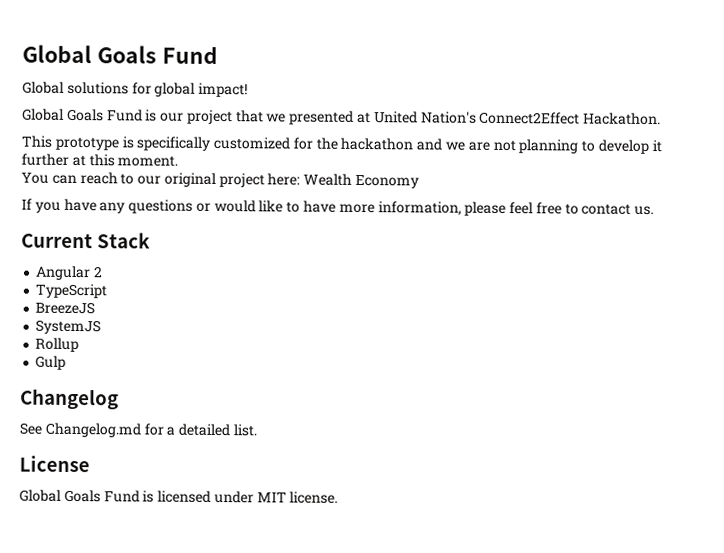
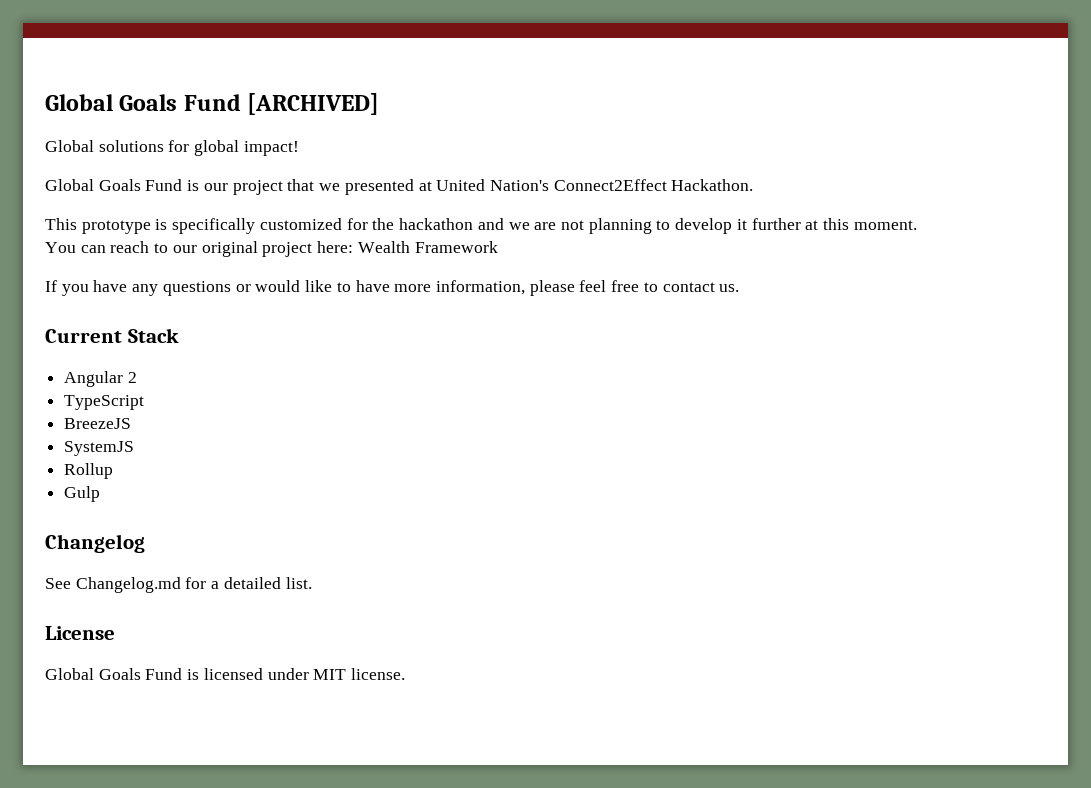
[22,44,218,64] Global Goals Fund -> [45,93,380,115] Global Goals Fund [ARCHIVED]
[355,174,420,189] Economy -> [414,241,498,253] Framework

